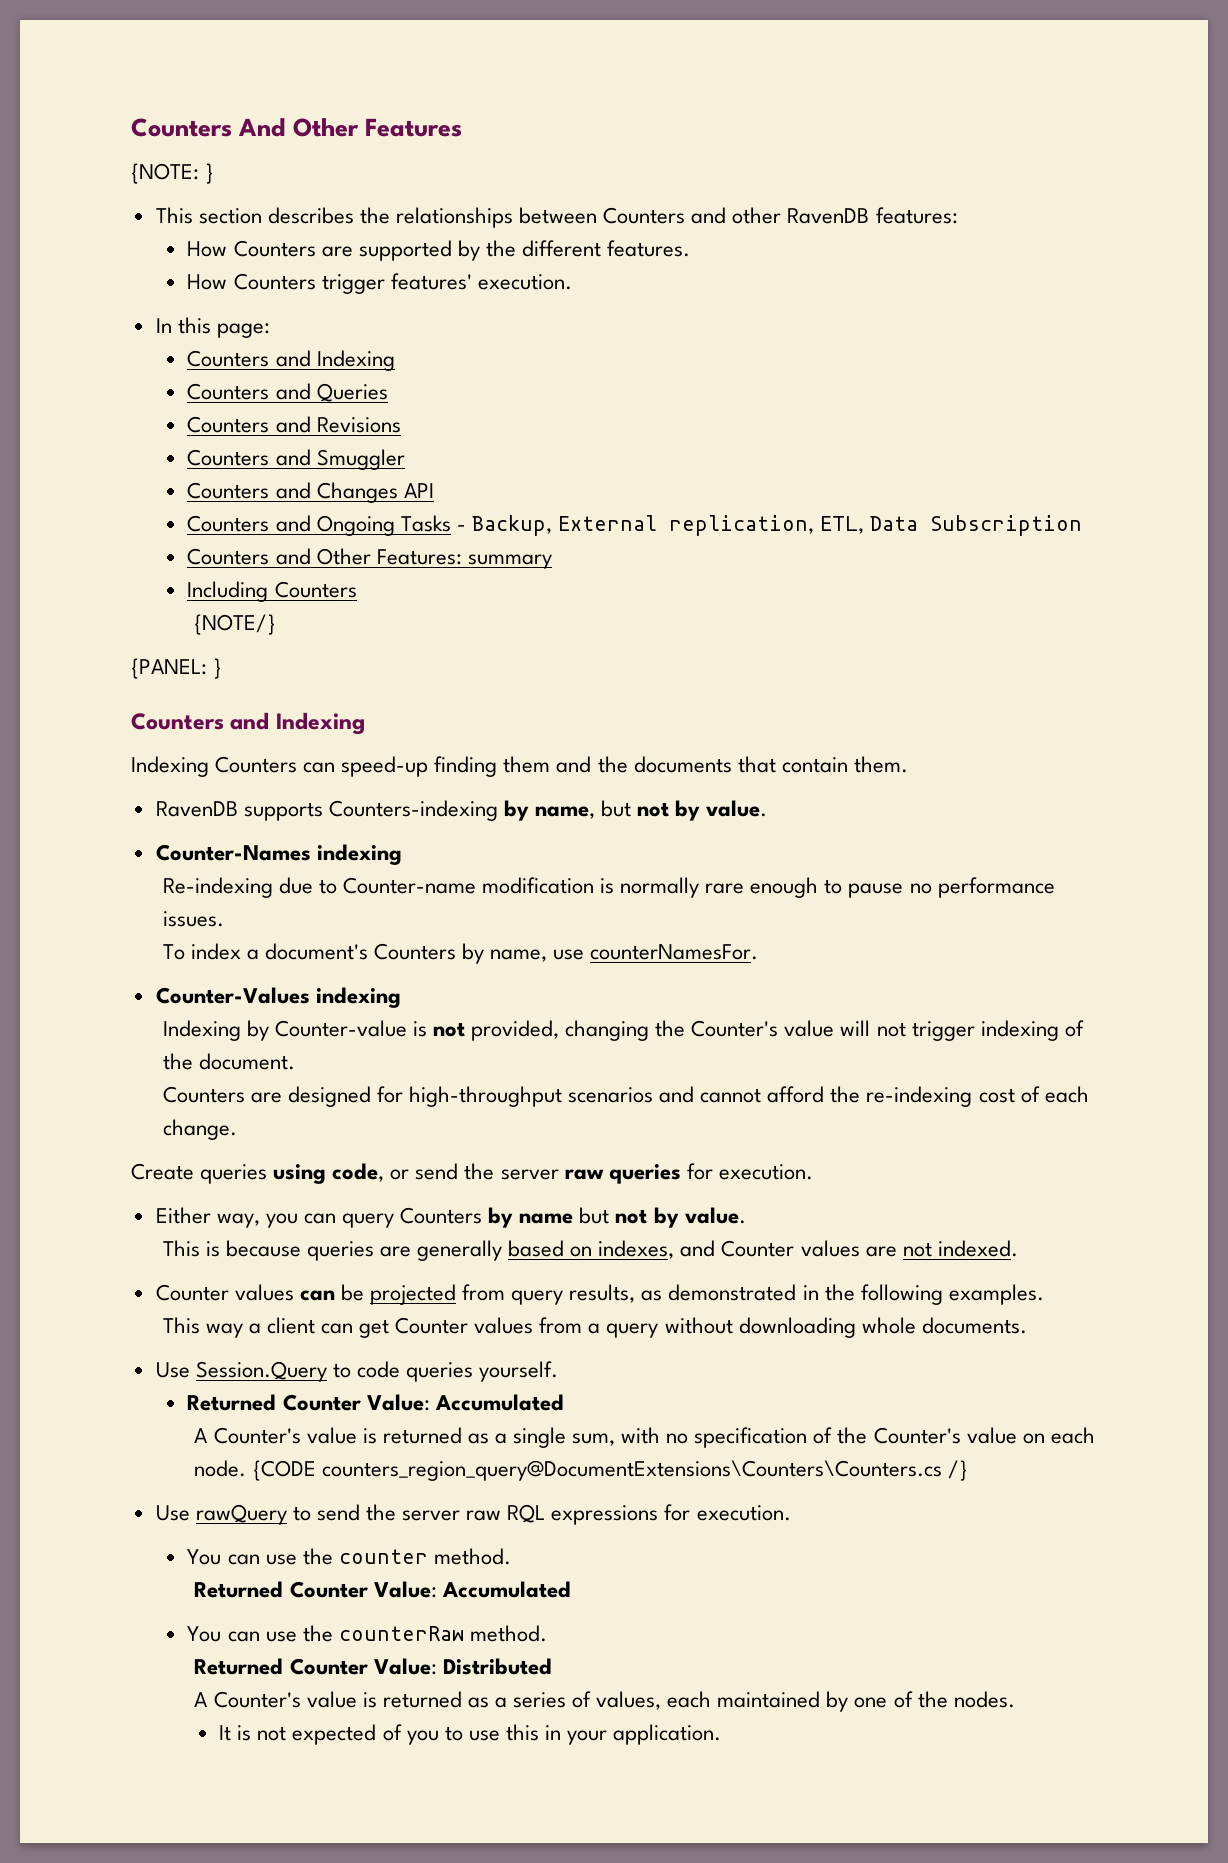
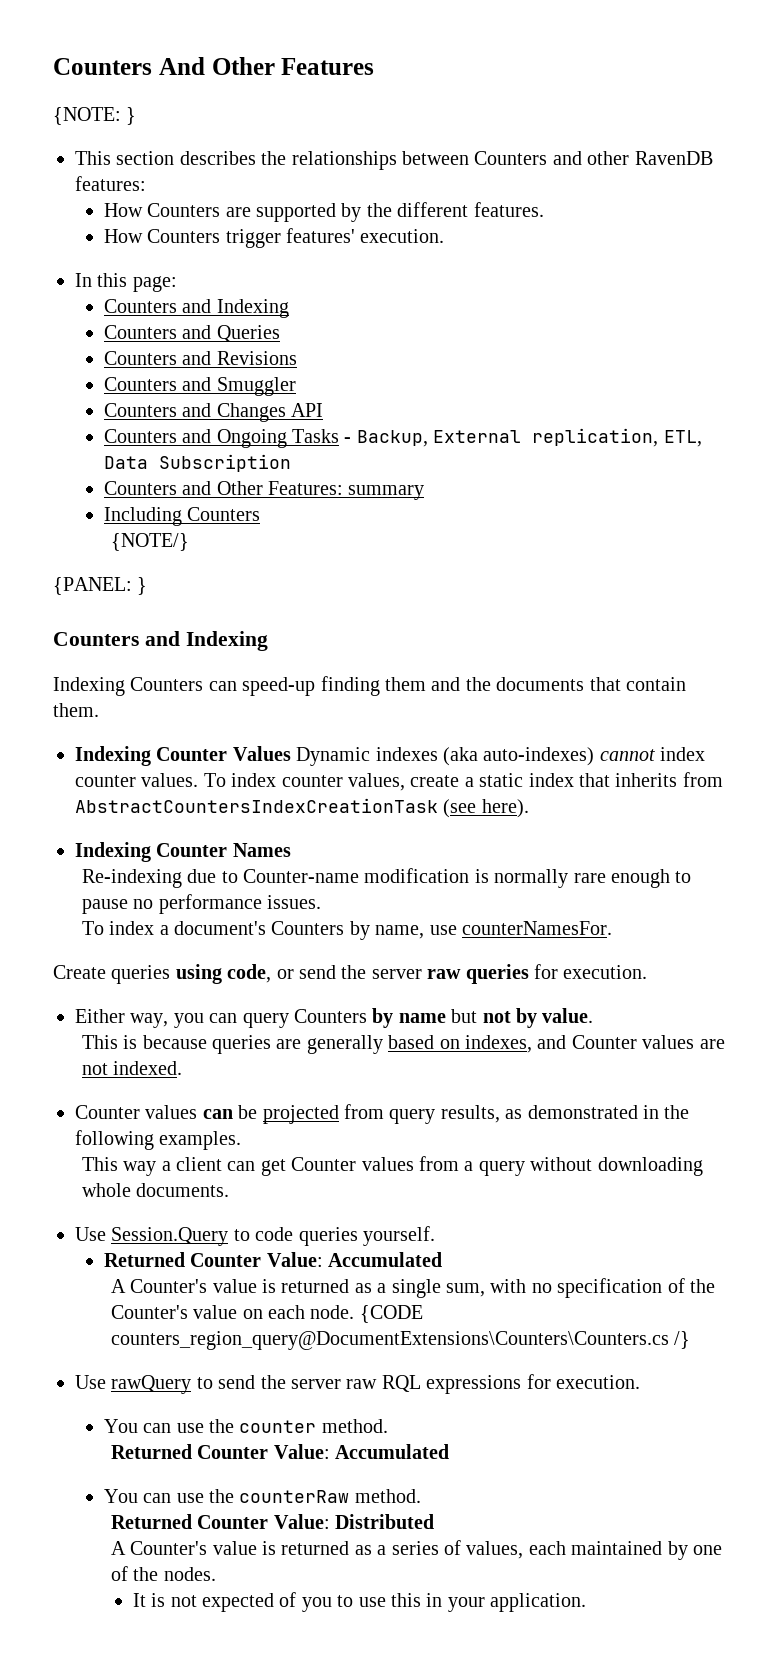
[155,800,768,821] [155,844,402,865] RavenDB supports Counters-indexing by name, but not by value. // Counter-Names indexing -> [75,746,706,766] [75,772,723,791] [75,798,529,818] [75,842,291,862] Indexing Counter Values Dynamic indexes (aka auto-indexes) cannot index counter values. To index counter values, create a static index that inherits from AbstractCountersIndexCreationTask (see here). // Indexing Counter Names
[155,987,401,1008] [162,1020,1084,1041] [162,1053,295,1070] [162,1086,1089,1107] [162,1119,237,1140] // Counter-Values indexing // Indexing by Counter-value is not provided, changing the Counter's value will not trigger indexing of the document. // Counters are designed for high-throughput scenarios and cannot afford the re-indexing cost of each change. -> (613, 928) none

